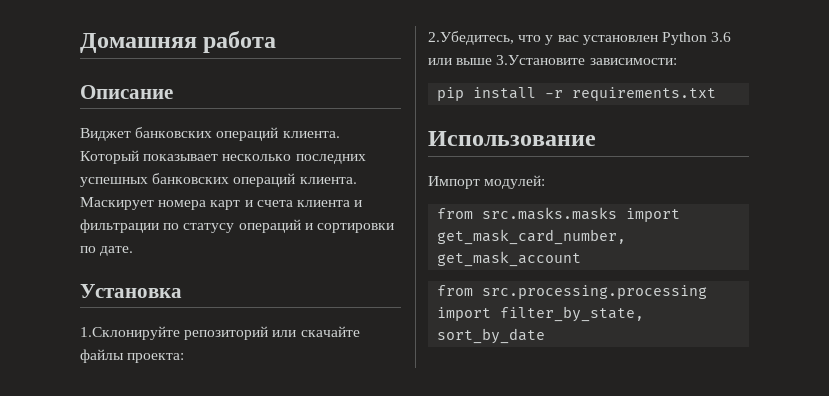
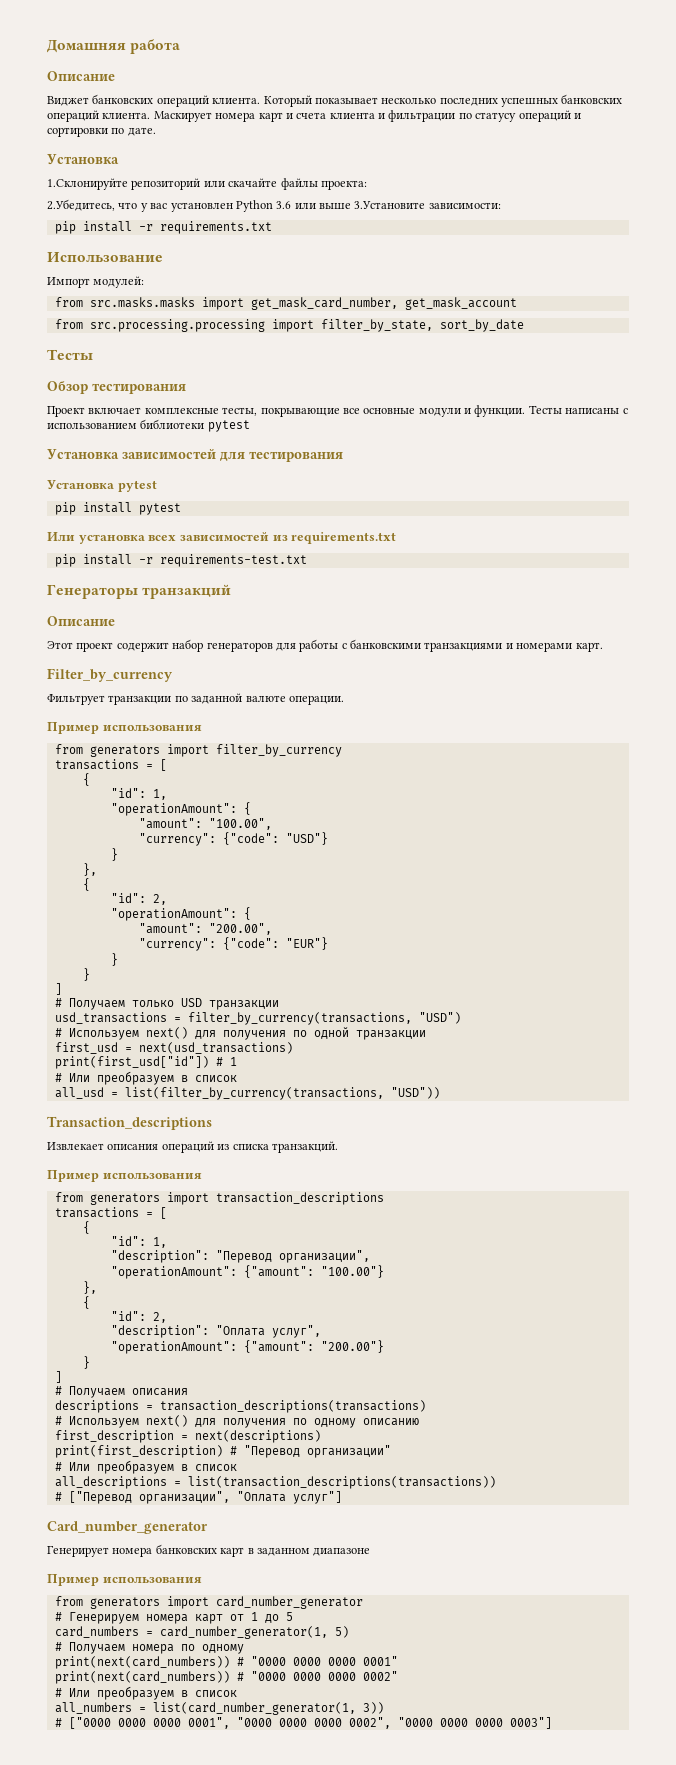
(546, 336) none -> [47,349,93,360] [47,381,186,394] [47,405,628,417] [47,419,250,432] [47,448,343,462] [47,480,157,492] [54,502,181,515] [47,532,397,544] [54,554,307,567] [47,584,232,599] [47,616,115,626] [47,639,603,652] [47,668,173,682] [47,693,344,705] [47,722,202,734] [54,744,342,757] [54,759,167,771] [82,773,90,786] [110,788,167,800] [110,802,251,816] [138,818,272,830] [138,832,328,846] [110,848,118,861] [82,863,97,876] [82,878,90,891] [110,893,167,905] [110,907,251,921] [138,923,272,935] [138,937,328,951] [110,953,118,966] [82,968,90,981] [54,983,62,995] [54,998,279,1010] [54,1012,461,1025] [54,1027,426,1040] [54,1042,293,1054] [54,1056,237,1069] [54,1071,237,1085] [54,1087,440,1100] [47,1116,212,1130] [47,1141,338,1153] [47,1170,202,1182] [54,1192,384,1205] [54,1207,167,1219] [82,1221,90,1234] [110,1236,167,1248] [110,1250,370,1263] [110,1265,384,1279] [82,1281,97,1294] [82,1296,90,1309] [110,1311,167,1323] [110,1325,321,1338] [110,1340,384,1354] [82,1356,90,1369] [54,1371,62,1383] [54,1386,188,1398] [54,1400,426,1413] [54,1415,419,1428] [54,1430,321,1443] [54,1445,391,1458] [54,1460,237,1474] [54,1476,496,1489] [54,1491,342,1504] [47,1521,208,1534] [47,1544,371,1557] [47,1574,202,1586] [54,1596,363,1609] [54,1612,293,1624] [54,1626,349,1639] [54,1642,244,1654] [54,1656,398,1669] [54,1671,398,1684] [54,1686,237,1700] [54,1702,384,1715] [54,1717,552,1729] // Тесты // Обзор тестирования // Проект включает комплексные тесты, покрывающие все основные модули и функции. Тесты написаны с использованием библиотеки pytest // Установка зависимостей для тестирования // Установка pytest // pip install pytest // Или установка всех зависимостей из requirements.txt // pip install -r requirements-test.txt // Генераторы транзакций // Описание // Этот проект содержит набор генераторов для работы с банковскими транзакциями и номерами карт. // Filter_by_currency // Фильтрует транзакции по заданной валюте операции. // Пример использования // from generators import filter_by_currency // transactions = [ // { // "id": 1, // "operationAmount": { // "amount": "100.00", // "currency": {"code": "USD"} // } // }, // { // "id": 2, // "operationAmount": { // "amount": "200.00", // "currency": {"code": "EUR"} // } // } // ] // # Получаем только USD транзакции // usd_transactions = filter_by_currency(transactions, "USD") // # Используем next() для получения по одной транзакции // first_usd = next(usd_transactions) // print(first_usd["id"]) # 1 // # Или преобразуем в список // all_usd = list(filter_by_currency(transactions, "USD")) // Transaction_descriptions // Извлекает описания операций из списка транзакций. // Пример использования // from generators import transaction_descriptions // transactions = [ // { // "id": 1, // "description": "Перевод организации", // "operationAmount": {"amount": "100.00"} // }, // { // "id": 2, // "description": "Оплата услуг", // "operationAmount": {"amount": "200.00"} // } // ] // # Получаем описания // descriptions = transaction_descriptions(transactions) // # Используем next() для получения по одному описанию // first_description = next(descriptions) // print(first_description) # "Перевод организации" // # Или преобразуем в список // all_descriptions = list(transaction_descriptions(transactions)) // # ["Перевод организации", "Оплата услуг"] // Card_number_generator // Генерирует номера банковских карт в заданном диапазоне // Пример использования // from generators import card_number_generator // # Генерируем номера карт от 1 до 5 // card_numbers = card_number_generator(1, 5) // # Получаем номера по одному // print(next(card_numbers)) # "0000 0000 0000 0001" // print(next(card_numbers)) # "0000 0000 0000 0002" // # Или преобразуем в список // all_numbers = list(card_number_generator(1, 3)) // # ["0000 0000 0000 0001", "0000 0000 0000 0002", "0000 0000 0000 0003"]

